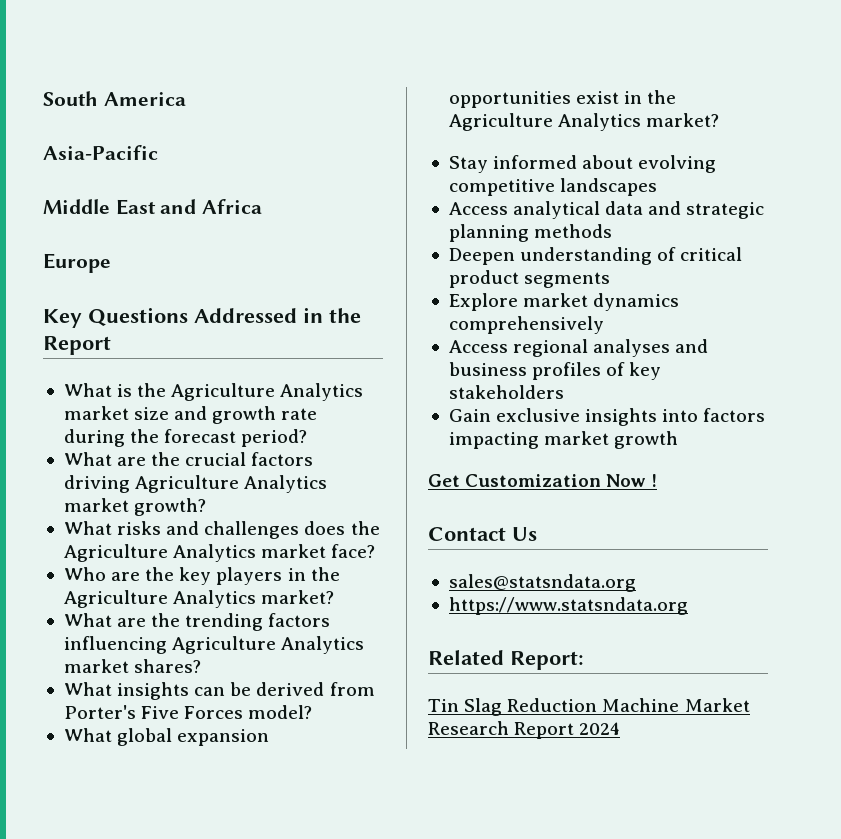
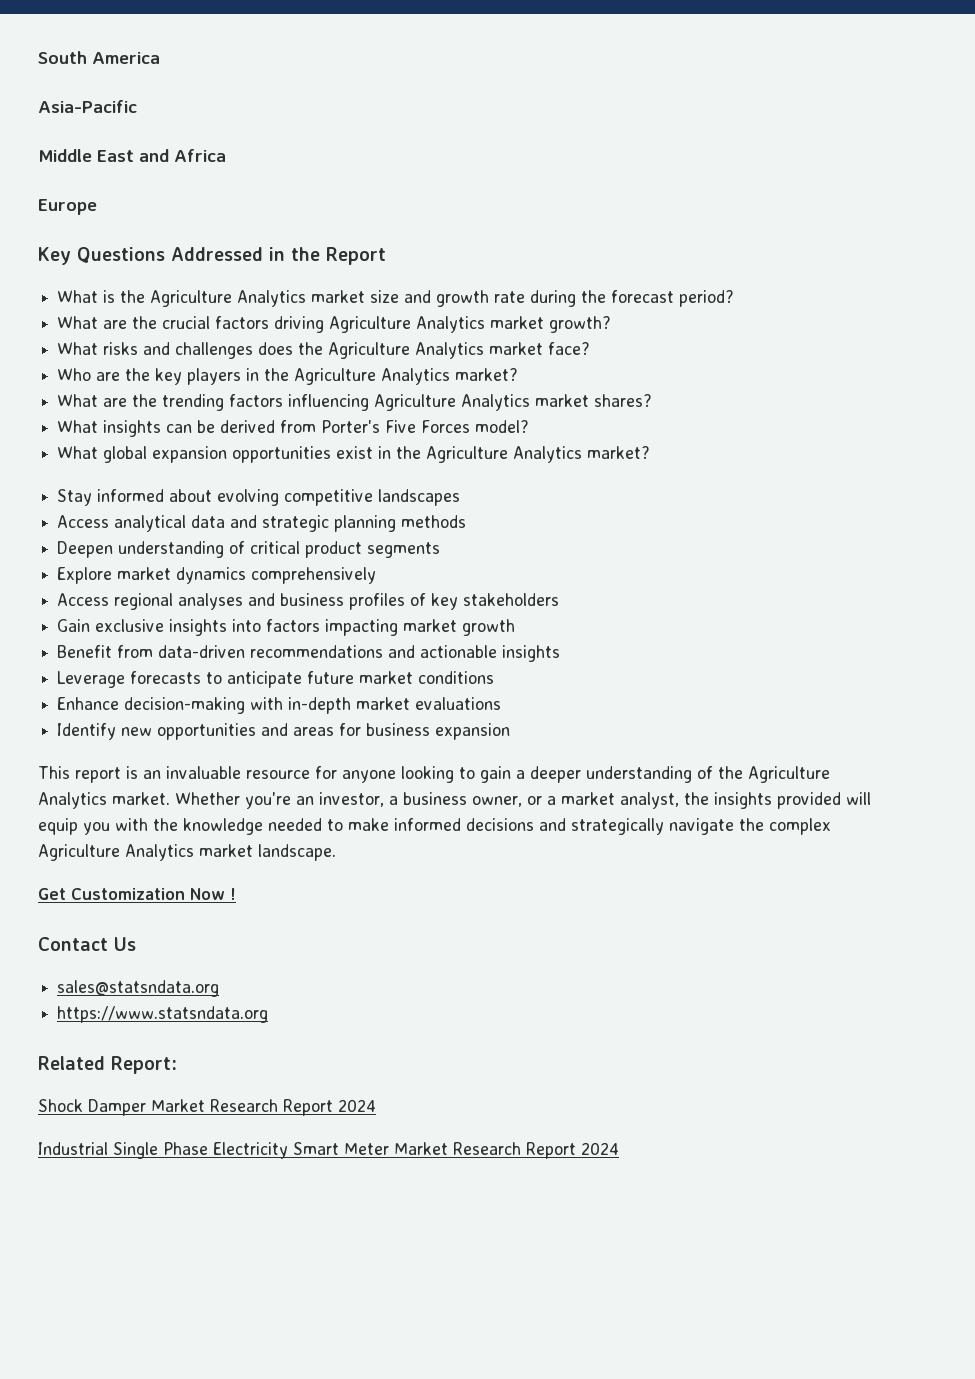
(679, 440) none -> [57,645,561,662] [57,671,495,688] [57,697,502,714] [57,723,511,740] [38,766,830,783] [38,792,871,809] [38,818,831,835] [38,844,336,861] // Benefit from data-driven recommendations and actionable insights // Leverage forecasts to anticipate future market conditions // Enhance decision-making with in-depth market evaluations // Identify new opportunities and areas for business expansion // This report is an invaluable resource for anyone looking to gain a deeper understanding of the Agriculture Analytics market. Whether you're an investor, a business owner, or a market analyst, the insights provided will equip you with the knowledge needed to make informed decisions and strategically navigate the complex Agriculture Analytics market landscape.
[428,698,750,716] [428,721,621,739] Tin Slag Reduction Machine Market Research Report 2024 -> [38,1099,376,1116] [38,1142,619,1159] Shock Damper Market Research Report 2024 // Industrial Single Phase Electricity Smart Meter Market Research Report 2024

